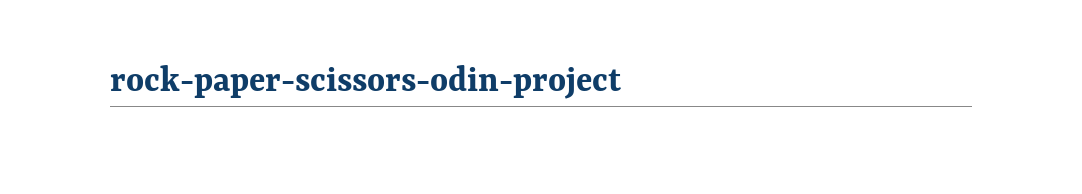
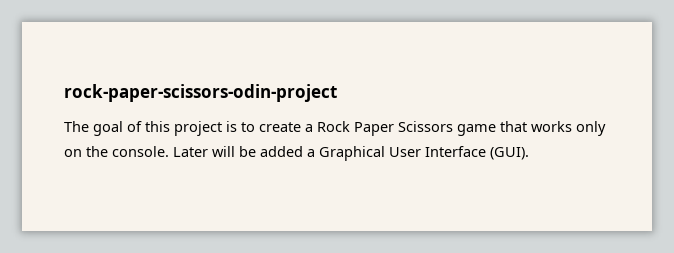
(621, 82) none -> [64,121,606,136] [64,146,529,161] // The goal of this project is to create a Rock Paper Scissors game that works only on the console. Later will be added a Graphical User Interface (GUI).

